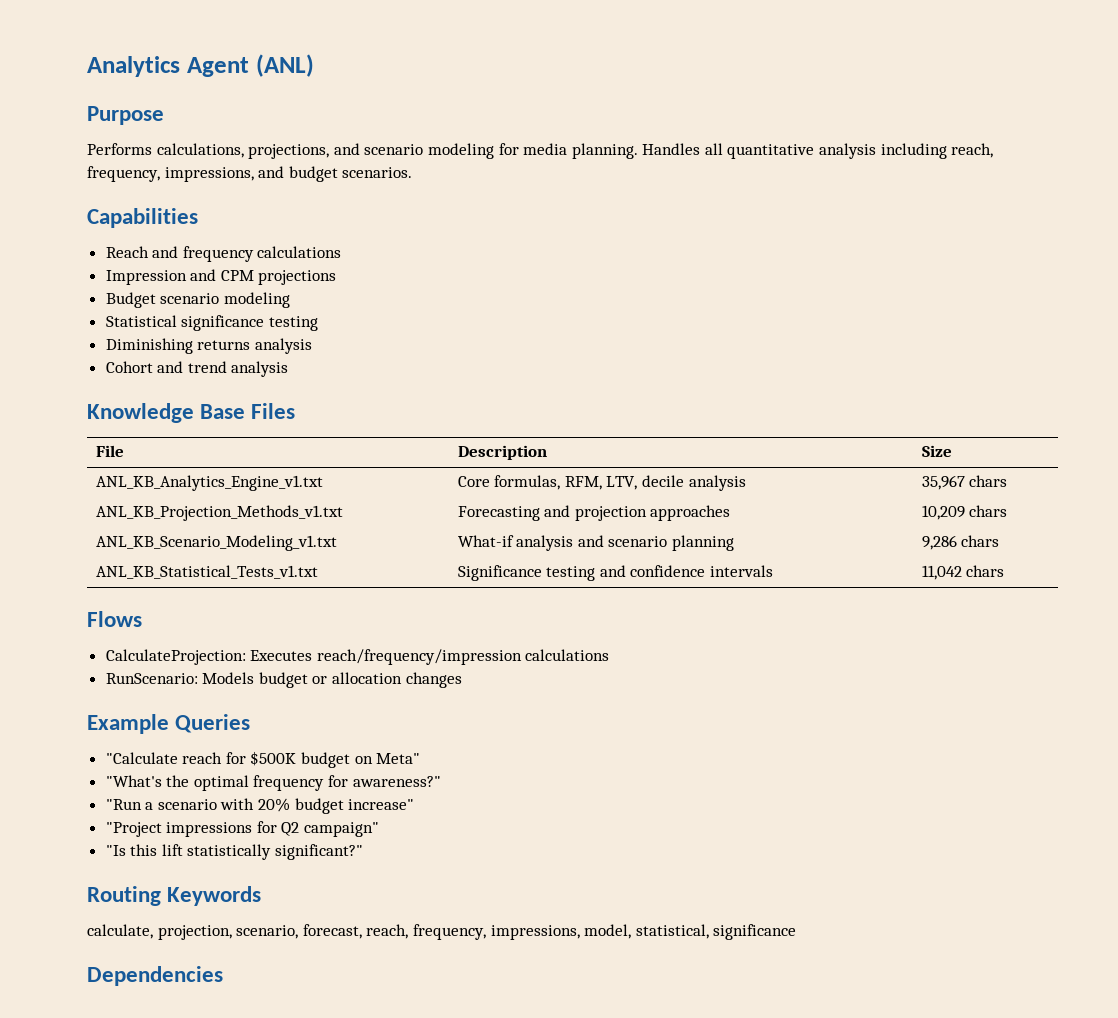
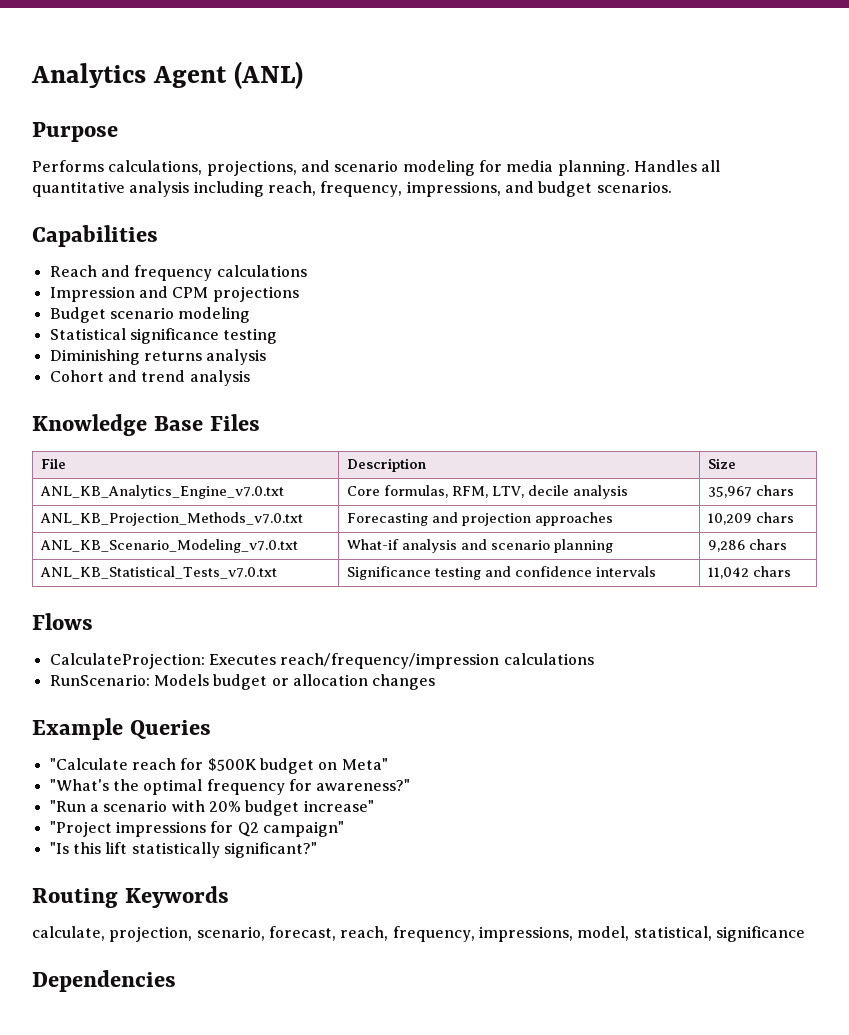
[95,475,323,491] ANL_KB_Analytics_Engine_v1.txt -> [40,485,285,499] ANL_KB_Analytics_Engine_v7.0.txt
[95,505,343,521] ANL_KB_Projection_Methods_v1.txt -> [40,512,304,526] ANL_KB_Projection_Methods_v7.0.txt
[95,535,337,551] ANL_KB_Scenario_Modeling_v1.txt -> [40,539,299,553] ANL_KB_Scenario_Modeling_v7.0.txt
[95,565,318,579] ANL_KB_Statistical_Tests_v1.txt -> [40,566,278,579] ANL_KB_Statistical_Tests_v7.0.txt

